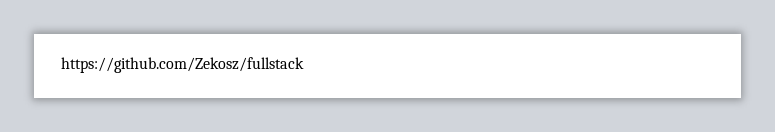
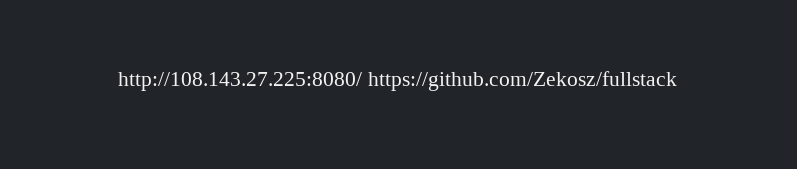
(61, 65) none -> [118,72,362,91] http://108.143.27.225:8080/

